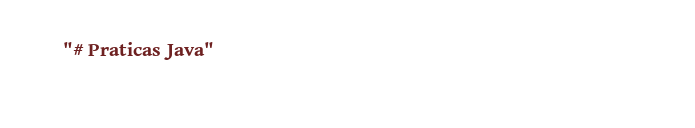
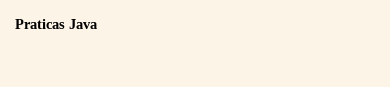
[63,42,214,60] "# Praticas Java" -> [15,19,98,29] Praticas Java

